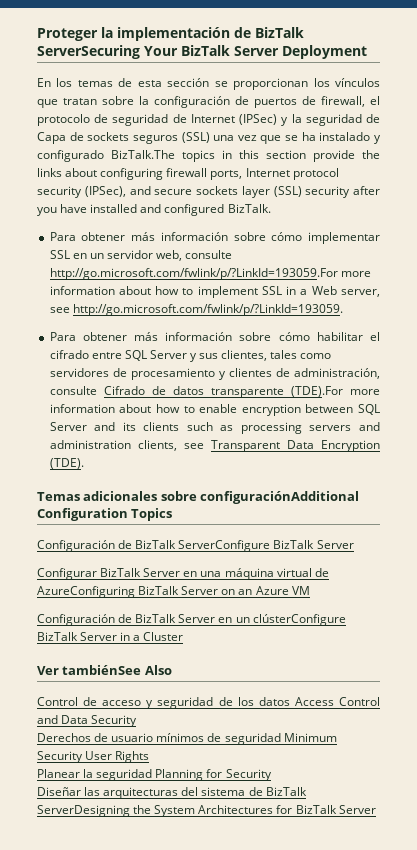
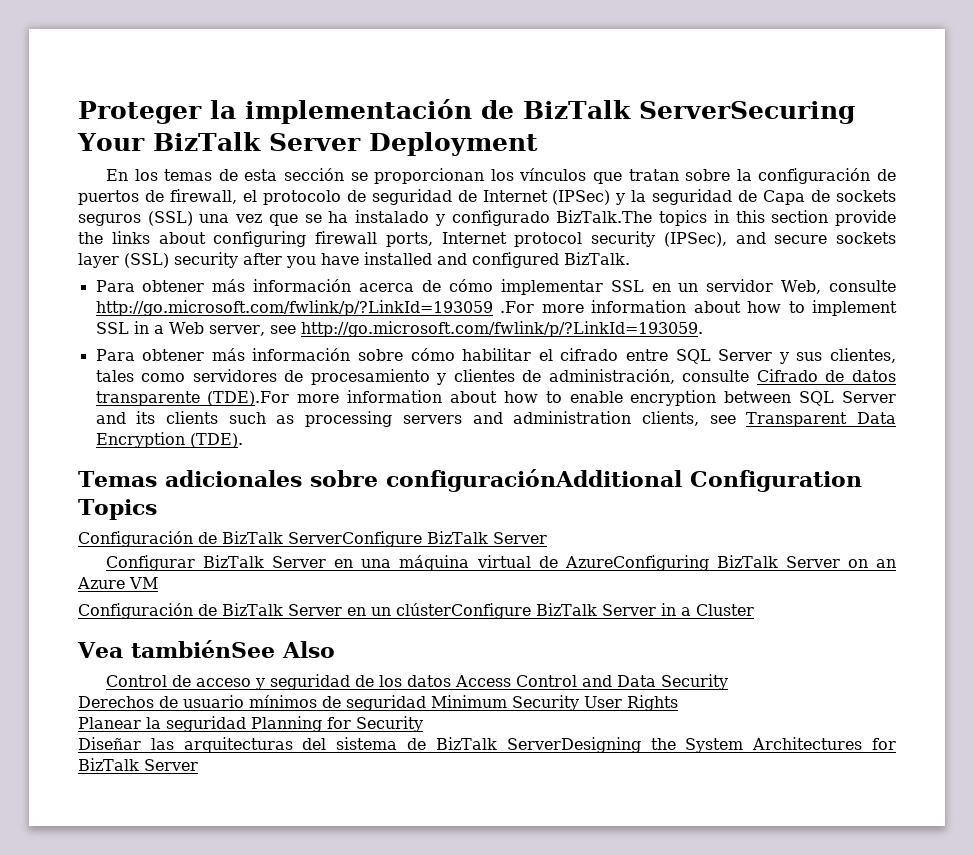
[233,232,266,241] sobre -> [359,280,441,292] acerca de
[156,250,233,261] [49,268,338,280] web, consulte http://go.microsoft.com/fwlink/p/?LinkId=193059.For -> [781,280,896,294] [95,300,535,316] Web, consulte http://go.microsoft.com/fwlink/p/?LinkId=193059 .For
[37,666,59,675] Ver -> [77,642,123,658] Vea

